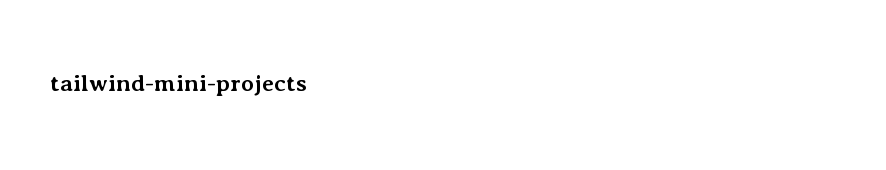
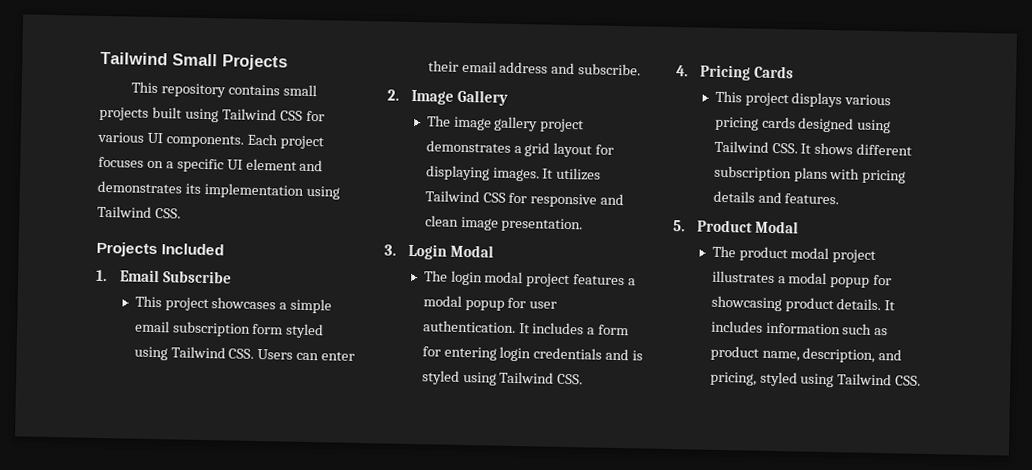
[50,75,307,96] tailwind-mini-projects -> [100,51,288,71] [131,81,318,98] [99,106,325,123] [97,131,324,150] [98,156,324,173] [97,180,340,200] [97,205,181,219] [96,241,225,258] [96,269,232,284] [134,295,333,314] [134,320,325,339] [133,346,356,361] [427,60,642,76] [387,89,508,106] [426,115,585,133] [425,140,615,158] [425,165,602,182] [424,190,625,208] [424,215,584,233] [384,243,494,260] [423,270,637,288] [422,295,558,311] [422,320,630,336] [421,346,644,362] [421,370,584,386] [676,64,794,81] [714,90,892,108] [714,116,892,134] [713,140,913,156] [713,165,907,184] [712,190,840,205] [673,219,799,234] [711,245,877,263] [711,270,893,288] [710,295,896,313] [710,320,889,336] [709,345,903,363] [709,371,922,388] Tailwind Small Projects // This repository contains small projects built using Tailwind CSS for various UI components. Each project focuses on a specific UI element and demonstrates its implementation using Tailwind CSS. // Projects Included // 1. Email Subscribe // This project showcases a simple email subscription form styled using Tailwind CSS. Users can enter their email address and subscribe. // 2. Image Gallery // The image gallery project demonstrates a grid layout for displaying images. It utilizes Tailwind CSS for responsive and clean image presentation. // 3. Login Modal // The login modal project features a modal popup for user authentication. It includes a form for entering login credentials and is styled using Tailwind CSS. // 4. Pricing Cards // This project displays various pricing cards designed using Tailwind CSS. It shows different subscription plans with pricing details and features. // 5. Product Modal // The product modal project illustrates a modal popup for showcasing product details. It includes information such as product name, description, and pricing, styled using Tailwind CSS.

